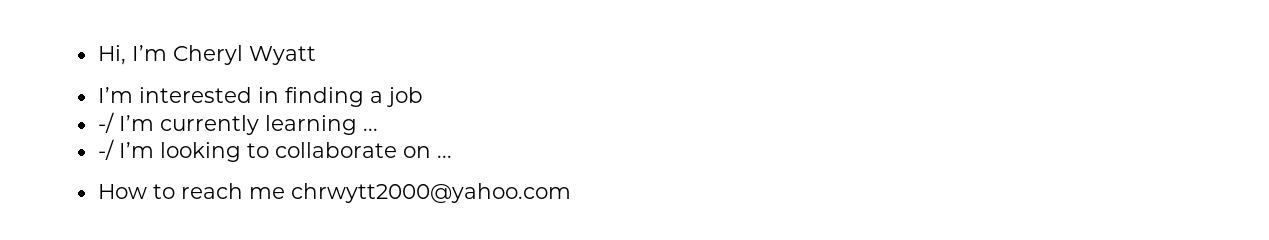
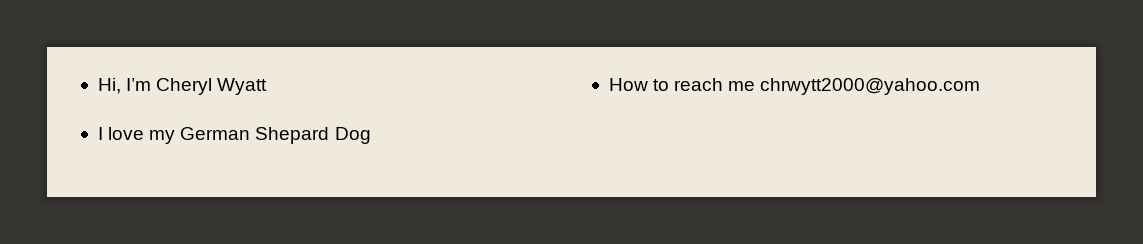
[97,87,423,107] [97,112,378,135] [97,139,452,162] I’m interested in finding a job // -/ I’m currently learning ... // -/ I’m looking to collaborate on ... -> [97,127,371,144] I love my German Shepard Dog

